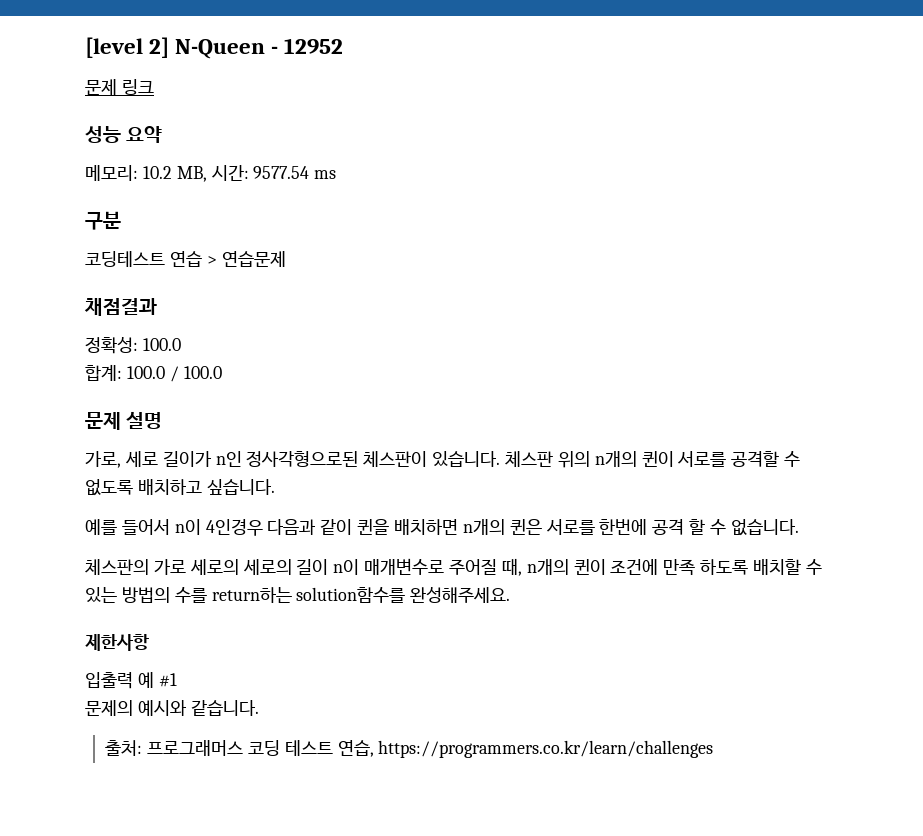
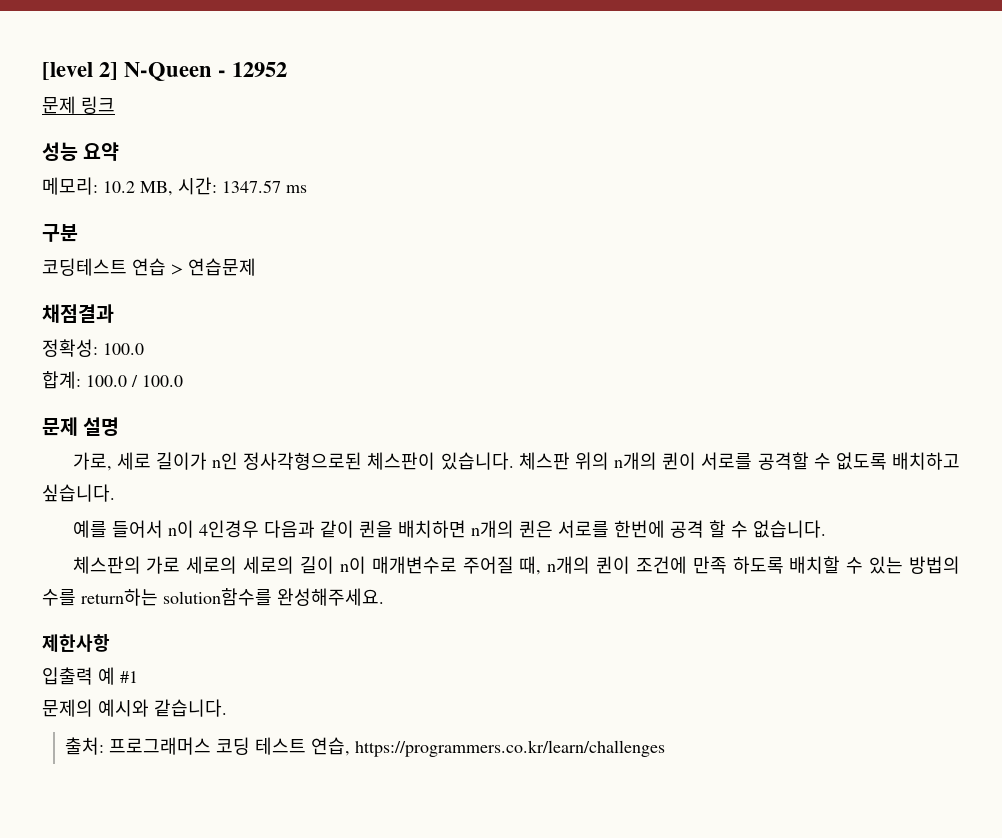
[253,166,310,179] 9577.54 -> [222,180,281,193] 1347.57

